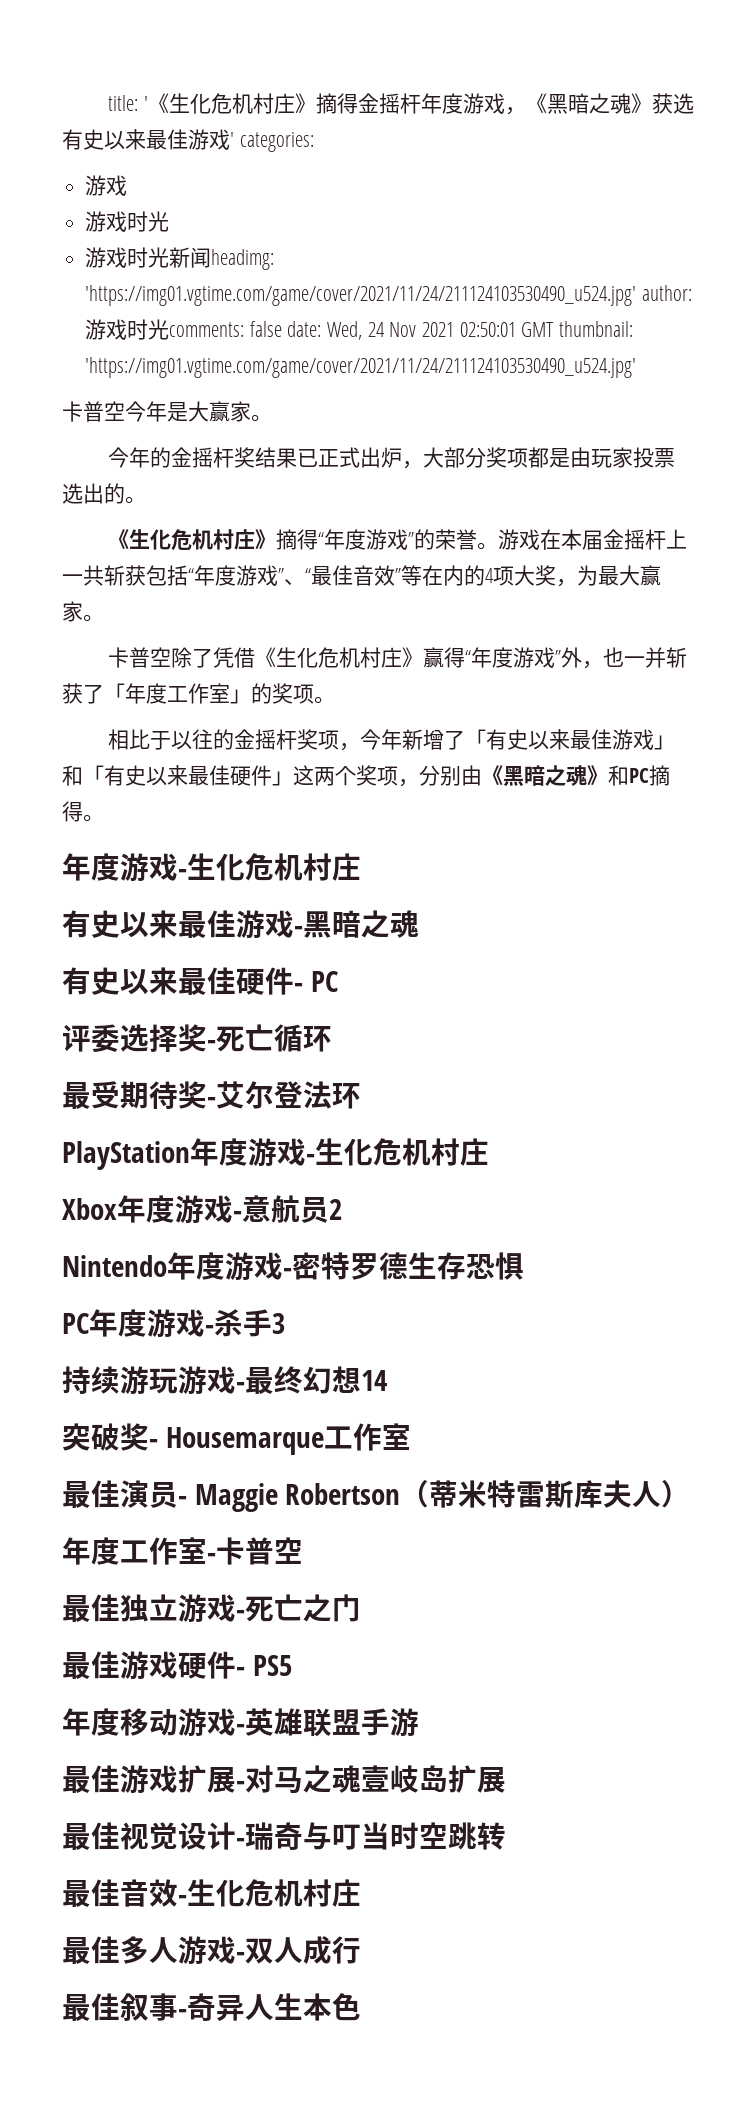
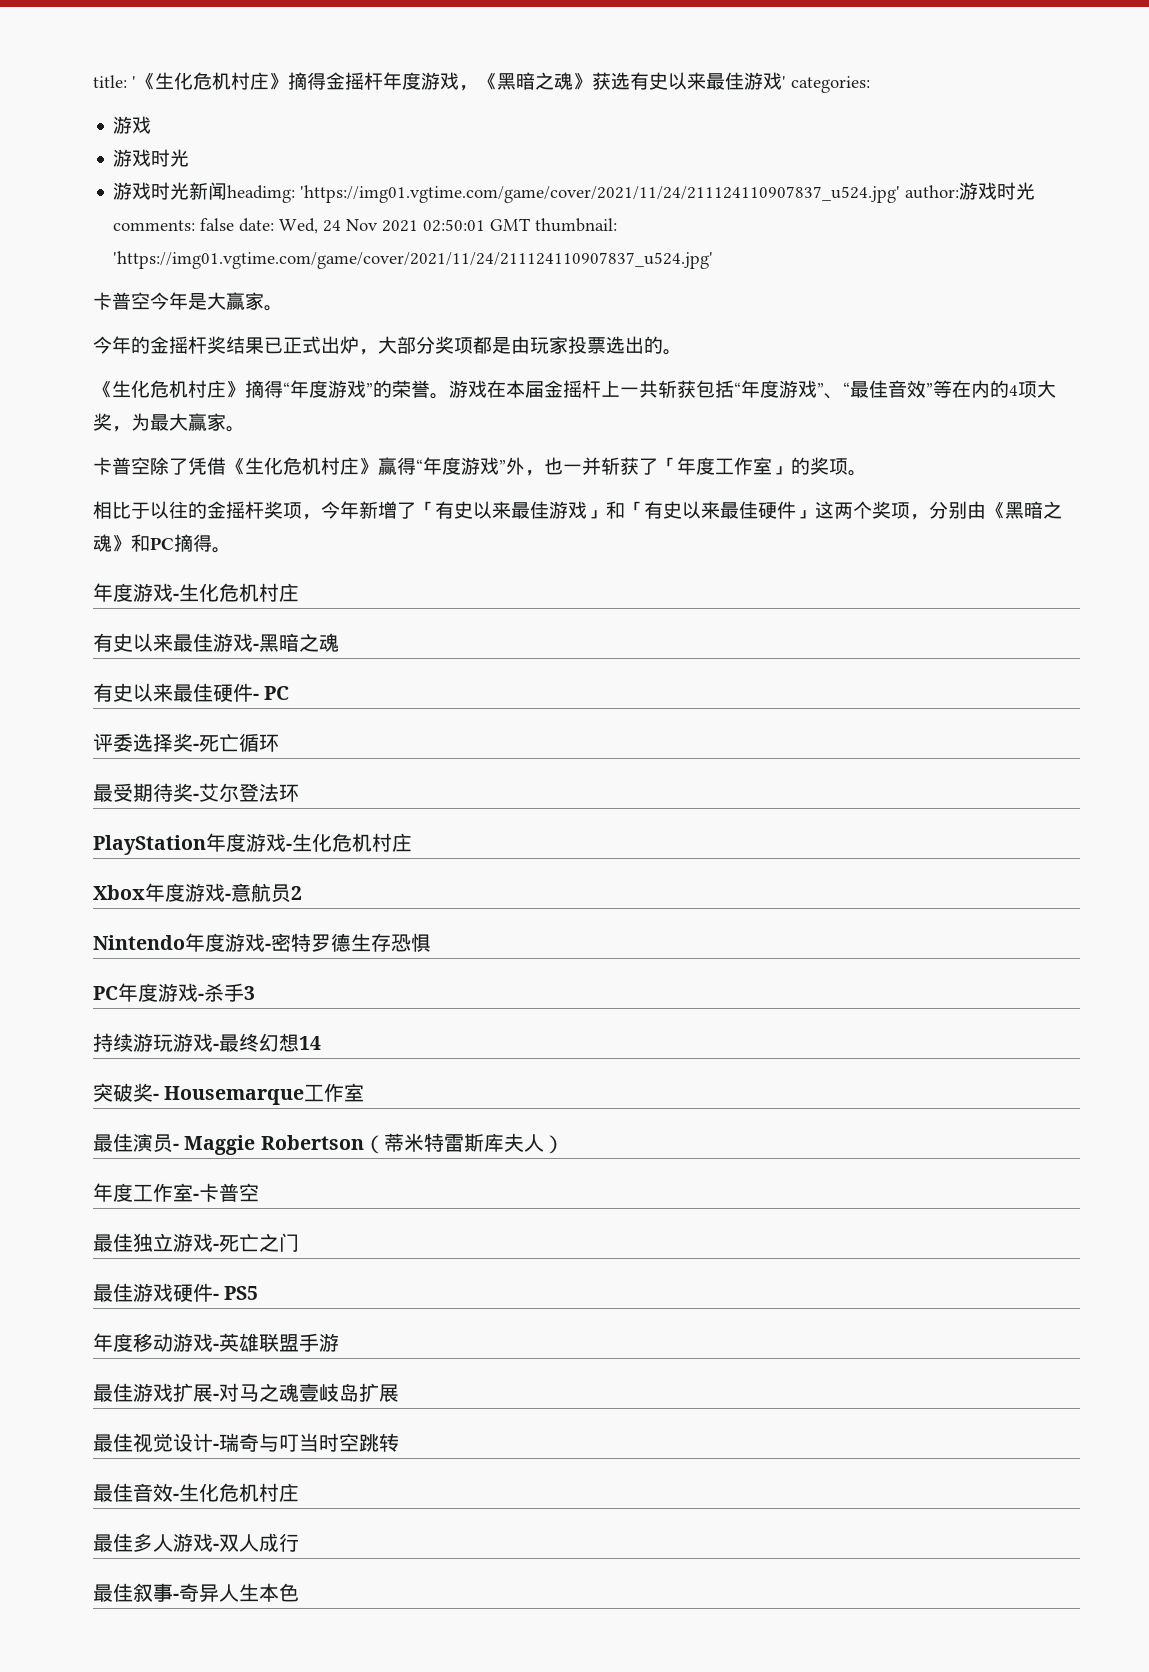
[85,285,637,306] 'https://img01.vgtime.com/game/cover/2021/11/24/211124103530490_u524.jpg' -> [300,185,901,203] 'https://img01.vgtime.com/game/cover/2021/11/24/211124110907837_u524.jpg'
[85,357,637,378] 'https://img01.vgtime.com/game/cover/2021/11/24/211124103530490_u524.jpg' -> [113,251,714,269] 'https://img01.vgtime.com/game/cover/2021/11/24/211124110907837_u524.jpg'

